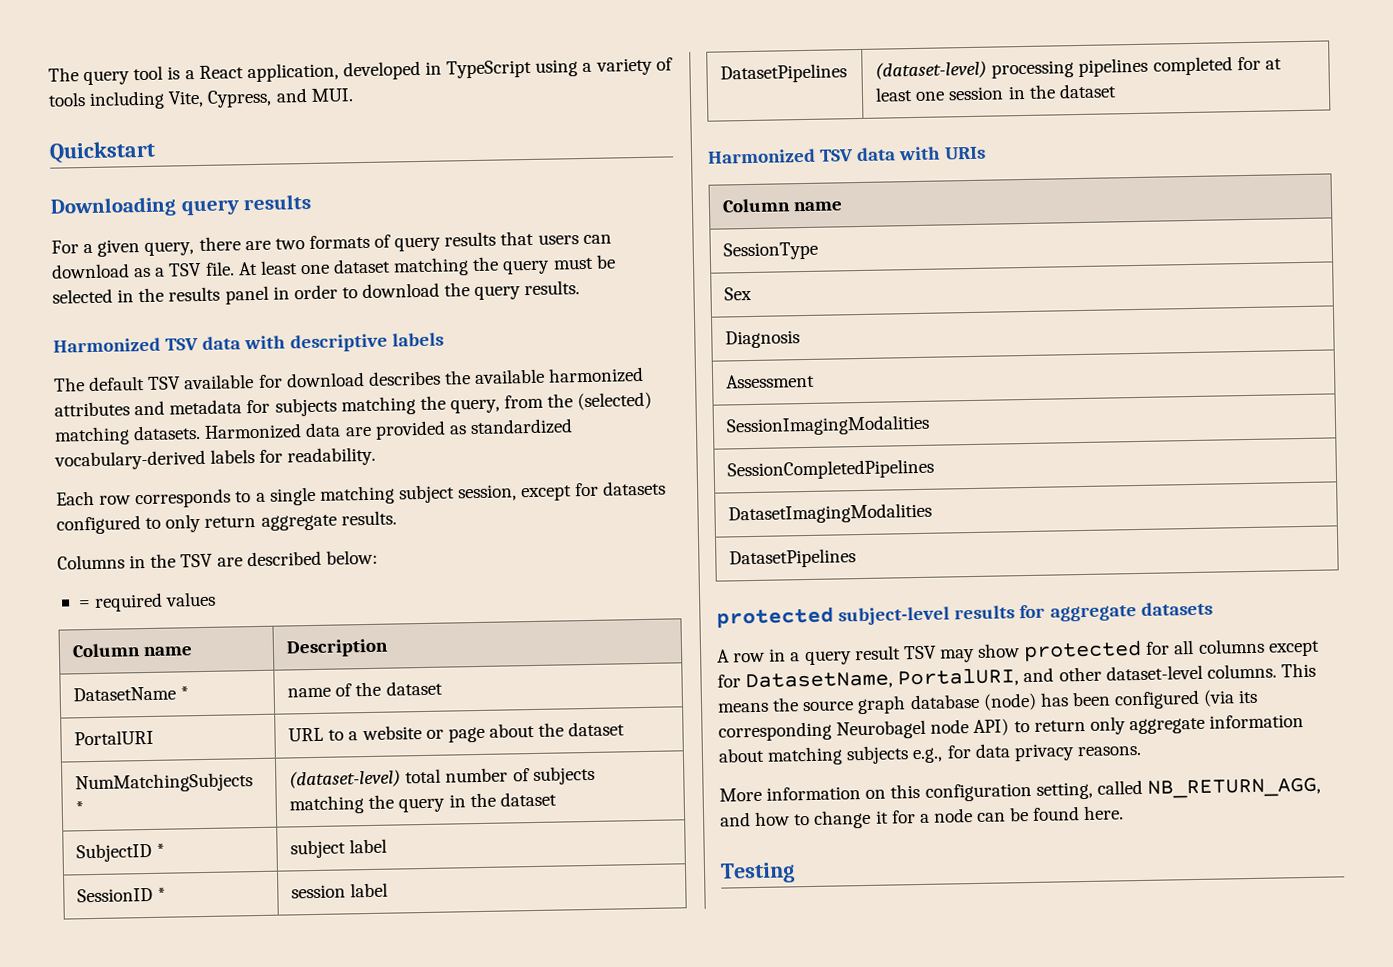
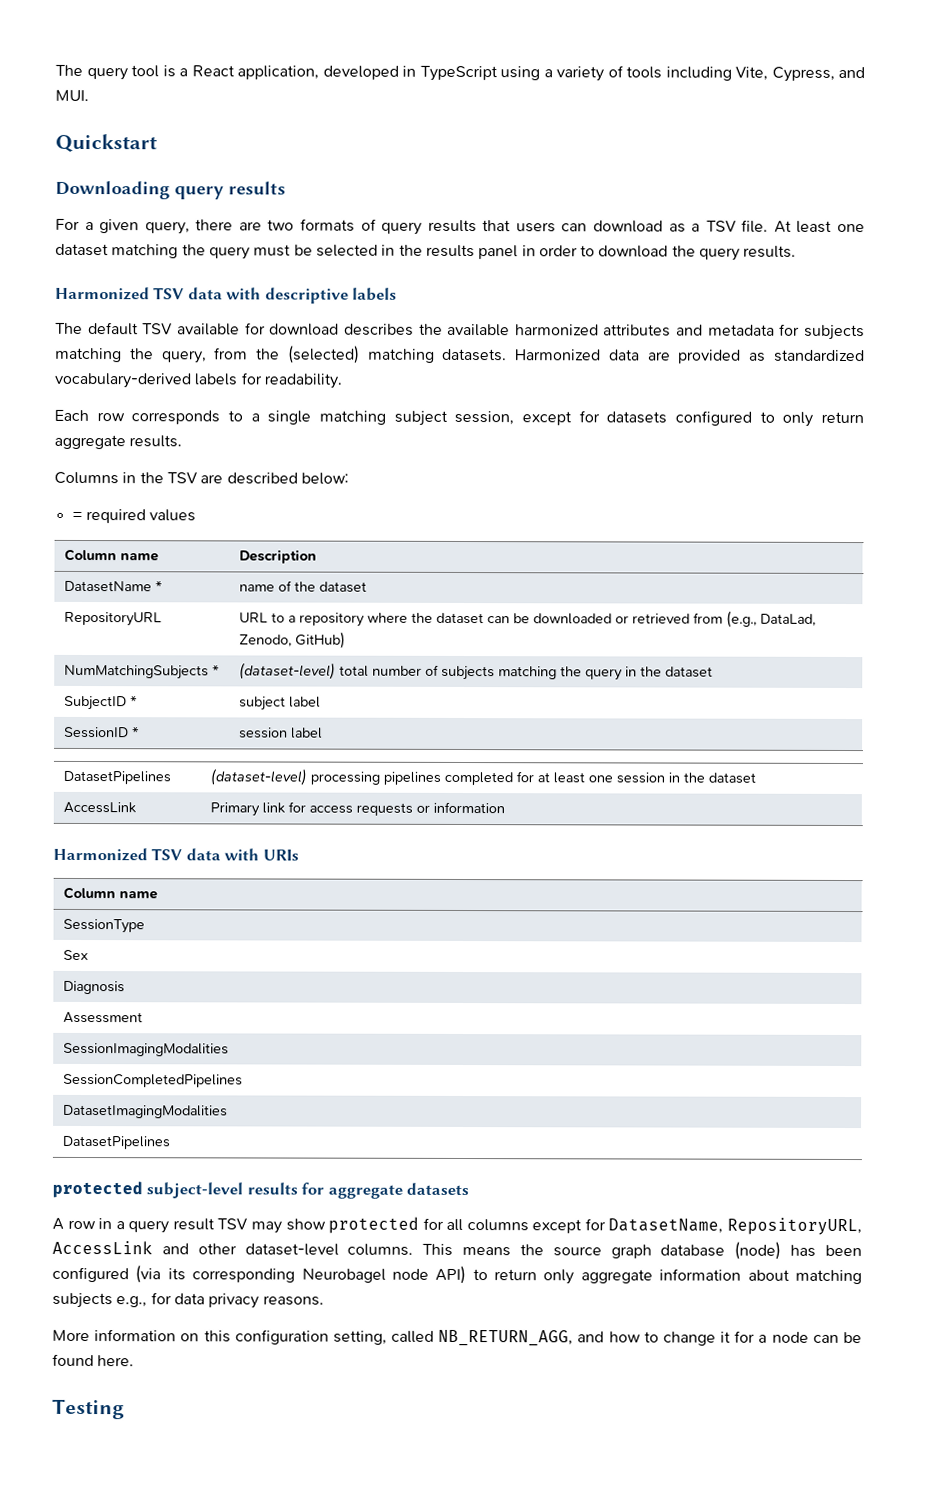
[74,729,155,746] PortalURI -> [64,611,163,627] RepositoryURL
[361,721,626,743] website or page about the dataset -> [299,610,817,628] [239,631,347,649] repository where the dataset can be downloaded or retrieved from (e.g., DataLad, Zenodo, GitHub)
(1117, 91) none -> [63,801,137,814] [210,801,506,817] // AccessLink | Primary link for access requests or information
[897,667,1020,688] PortalURI, -> [727,1217,862,1236] [52,1240,153,1255] RepositoryURL, AccessLink

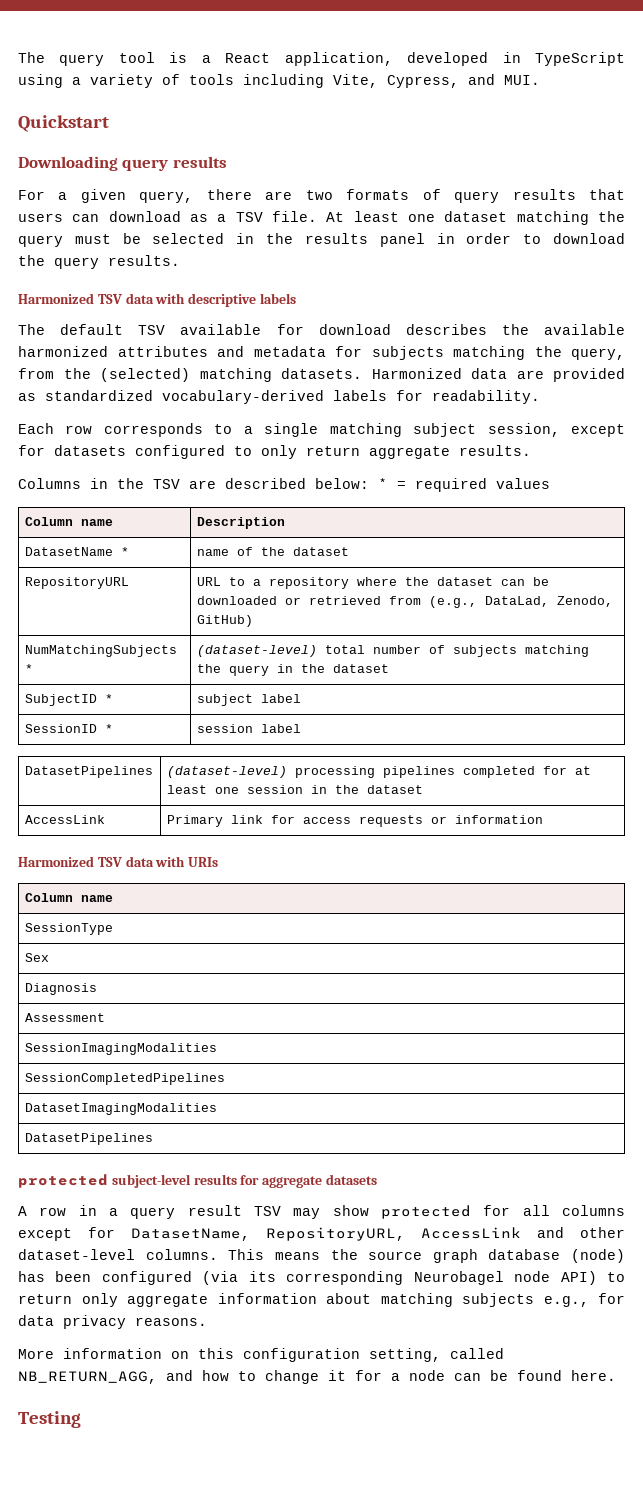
(349, 478) // -> [378,478,388,489] *

